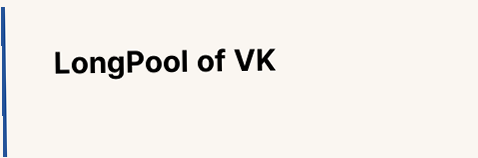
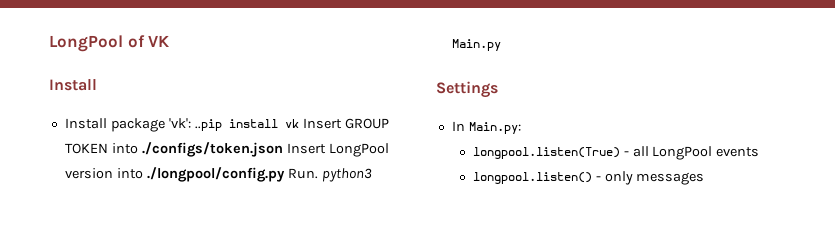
(277, 60) none -> [49,79,97,91] [64,118,389,132] [64,142,389,157] [64,167,372,182] [451,39,501,51] [436,81,498,98] [451,121,521,134] [472,146,760,160] [472,171,705,185] // Install // Install package 'vk': ..pip install vk Insert GROUP TOKEN into ./configs/token.json Insert LongPool version into ./longpool/config.py Run. python3 Main.py // Settings // In Main.py: // longpool.listen(True) - all LongPool events // longpool.listen() - only messages

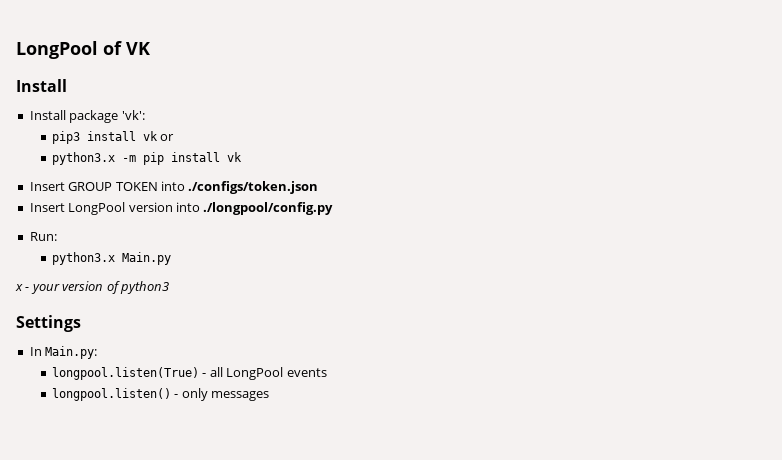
[194,119,299,131] ..pip install vk -> [52,131,175,144] [52,152,243,165] // pip3 install vk or // python3.x -m pip install vk //
(283, 149) none -> (319, 187) //
[287,168,318,179] Run. -> [29,232,57,241] [52,252,172,265] [15,281,120,294] // Run: // python3.x Main.py // x - your version of
[451,39,501,51] Main.py -> (169, 287) none

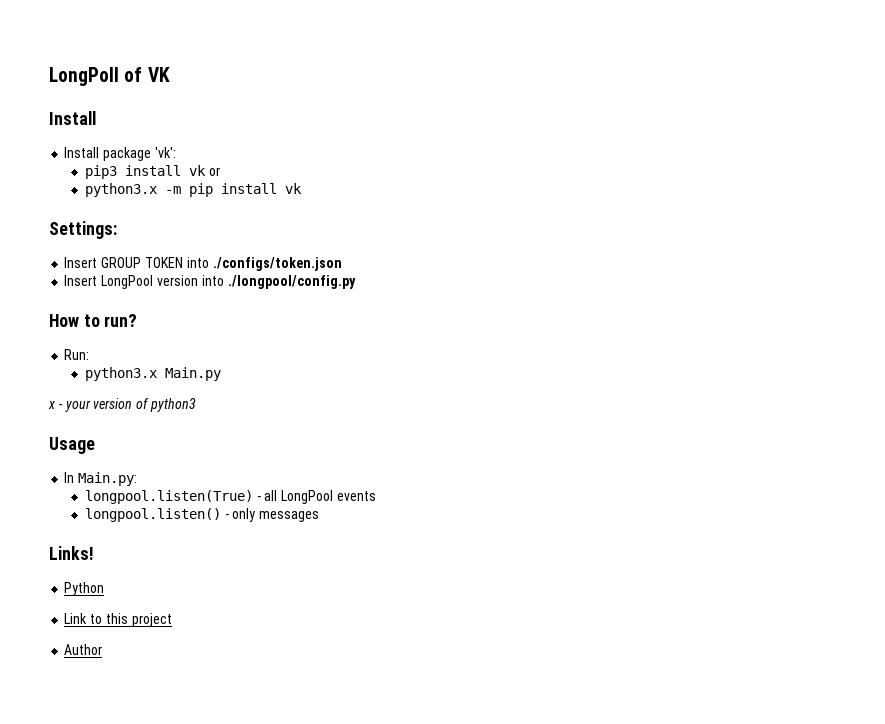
[16,41,98,59] LongPool -> [49,67,119,86] LongPoll
(243, 157) none -> [49,221,117,239] // Settings:
(334, 208) none -> [49,314,138,327] // How to run?
[16,315,81,332] Settings -> [49,437,95,454] Usage
(270, 396) none -> [49,546,94,560] [64,582,105,596] [64,613,172,627] [64,644,103,655] // Links! // Python // Link to this project // Author

